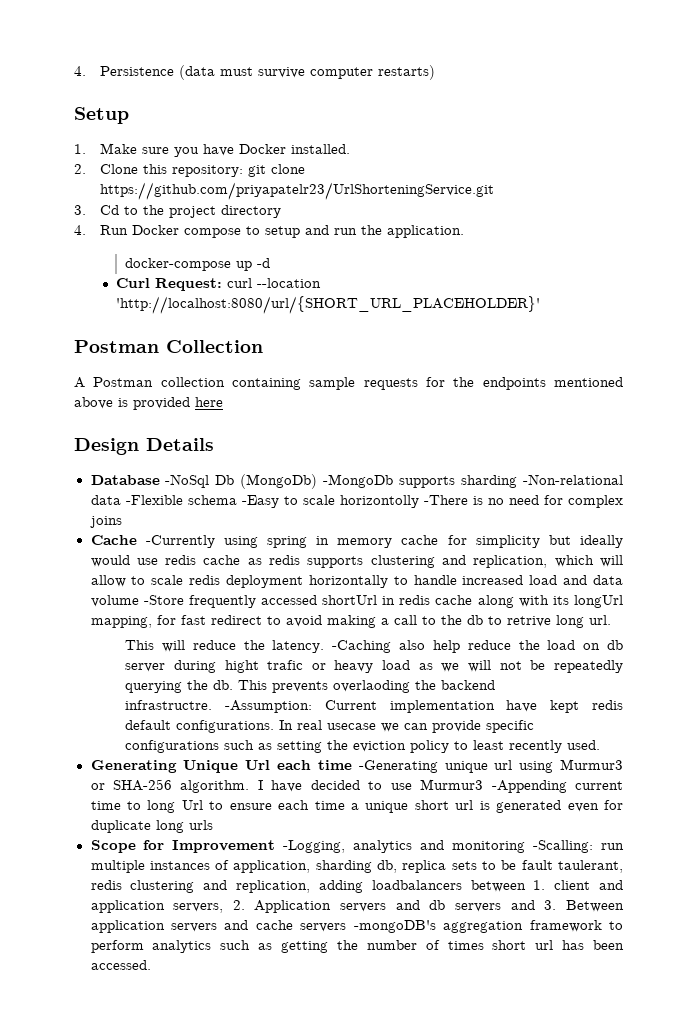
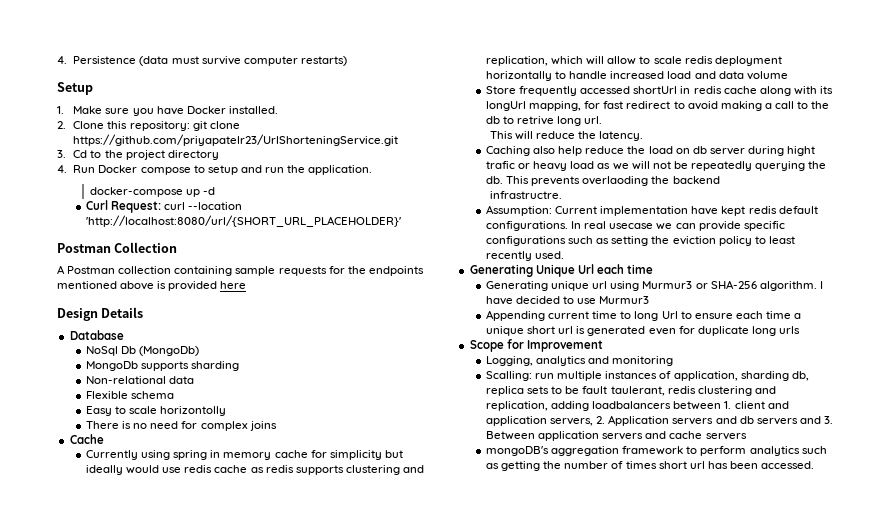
[165,474,210,488] -NoSql -> [86,346,119,356] // NoSql
[323,474,394,488] -MongoDb -> [86,361,139,371] // MongoDb
[523,474,623,485] [90,495,183,505] -Non-relational data -Flexible -> [86,376,195,384] [86,391,129,399] // Non-relational data // Flexible
[241,495,279,508] -Easy -> [86,406,113,416] // Easy
[423,495,468,505] -There -> [86,421,120,429] // There
[145,535,215,548] -Currently -> [86,450,139,460] // Currently
[143,595,184,605] -Store -> [486,86,517,94] // Store
[332,640,392,653] -Caching -> [486,146,531,156] // Caching
[225,700,313,713] -Assumption: -> [486,205,553,216] // Assumption:
[358,760,438,773] -Generating -> [486,281,549,291] // Generating
[491,780,567,793] -Appending -> [486,310,546,321] // Appending
[283,840,346,853] -Logging, -> [486,356,534,366] // Logging,
[533,840,594,853] -Scalling: -> [486,371,533,381] // Scalling:
[353,920,436,933] -mongoDB's -> [486,446,550,456] // mongoDB's

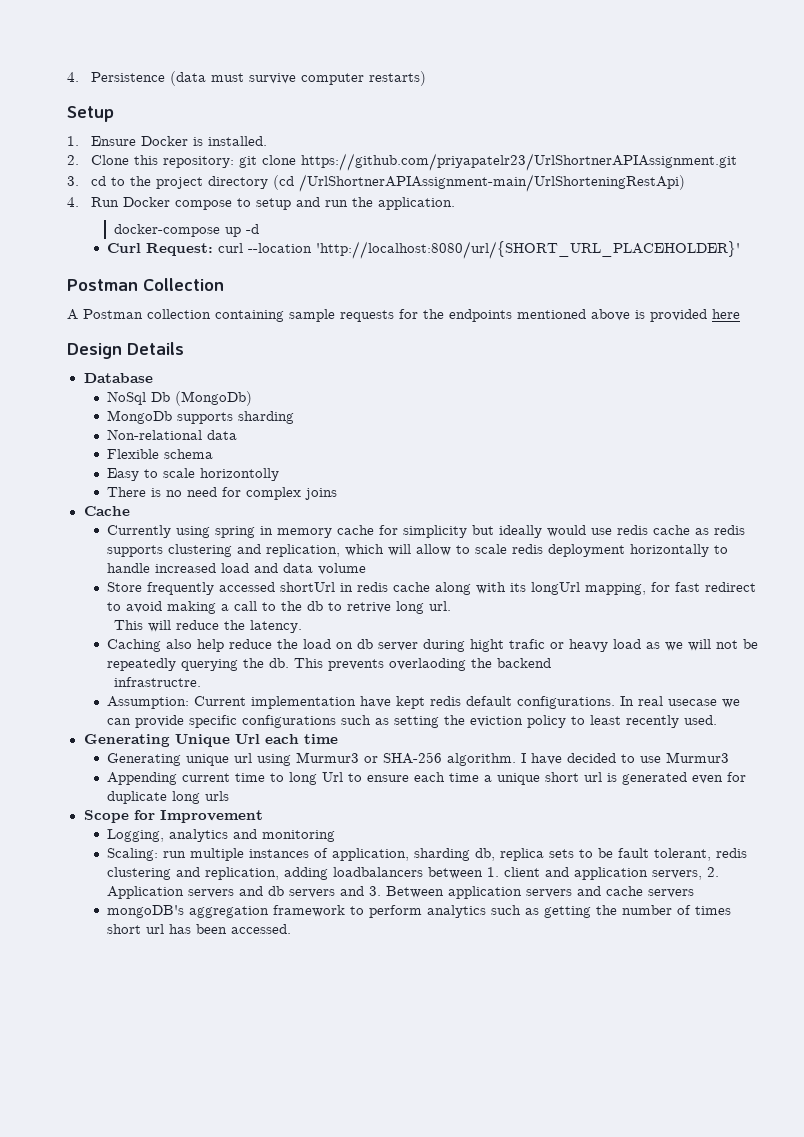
[73,106,226,116] Make sure you have Docker -> [90,136,203,146] Ensure Docker is
[73,134,399,146] [57,150,88,158] https://github.com/priyapatelr23/UrlShorteningService.git // 3. Cd -> [300,153,737,171] [67,176,106,186] https://github.com/priyapatelr23/UrlShortnerAPIAssignment.git // 3. cd
(219, 155) none -> [272,174,685,192] (cd /UrlShortnerAPIAssignment-main/UrlShorteningRestApi)
[486,371,533,381] Scalling: -> [107,848,159,861] Scaling:
[610,386,665,396] taulerant, -> [654,848,712,861] tolerant,

